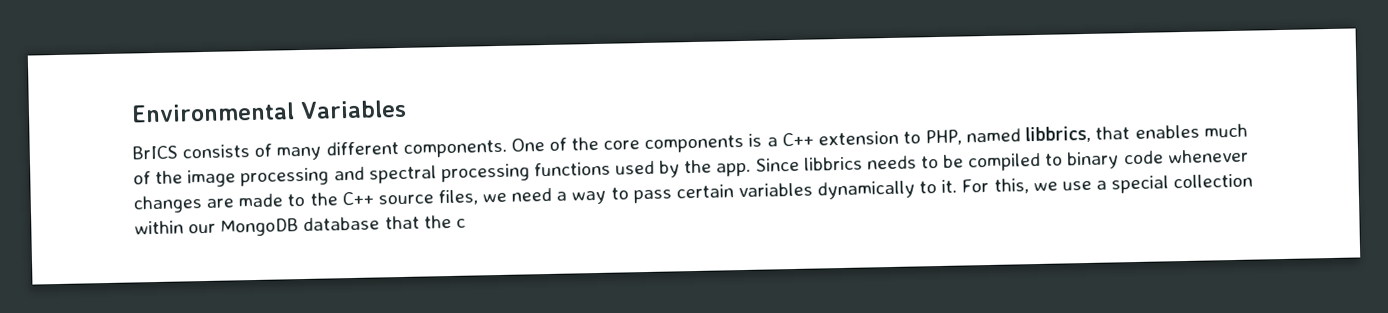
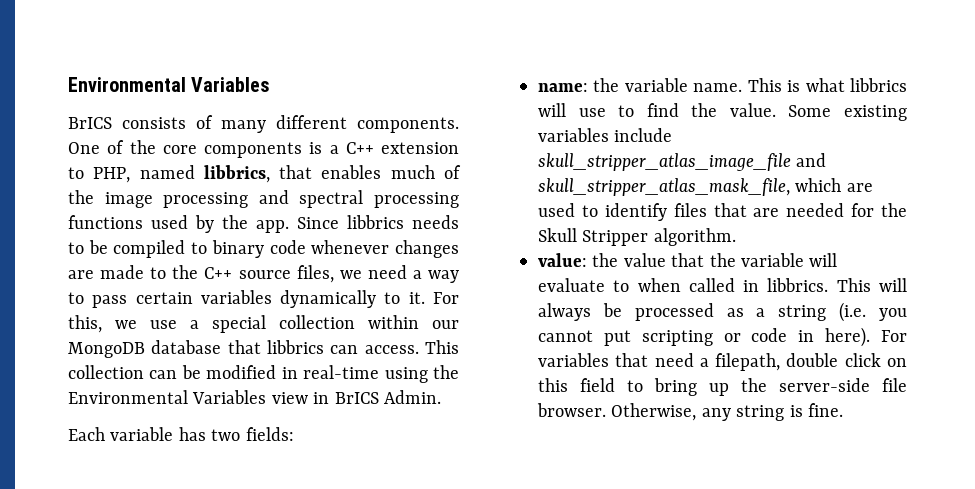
[423,214,466,229] the c -> [267,340,459,354] [68,365,459,383] [68,390,441,404] [68,427,294,441] [538,78,907,92] [538,103,907,121] [538,128,673,142] [538,153,827,171] [538,178,873,196] [538,203,907,221] [538,228,736,246] [538,253,838,267] [538,278,907,292] [538,302,907,322] [538,327,907,347] [538,353,907,371] [538,378,907,396] [537,403,843,421] libbrics can access. This collection can be modified in real-time using the Environmental Variables view in BrICS Admin. // Each variable has two fields: // name: the variable name. This is what libbrics will use to find the value. Some existing variables include skull_stripper_atlas_image_file and skull_stripper_atlas_mask_file, which are used to identify files that are needed for the Skull Stripper algorithm. // value: the value that the variable will evaluate to when called in libbrics. This will always be processed as a string (i.e. you cannot put scripting or code in here). For variables that need a filepath, double click on this field to bring up the server-side file browser. Otherwise, any string is fine.

